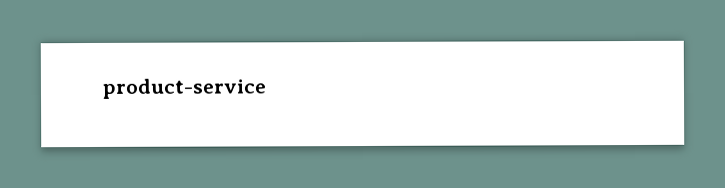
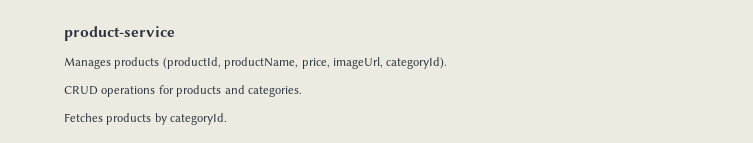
(267, 88) none -> [64,57,448,69] [64,85,302,97] [64,113,228,125] // Manages products (productId, productName, price, imageUrl, categoryId). // CRUD operations for products and categories. // Fetches products by categoryId.

